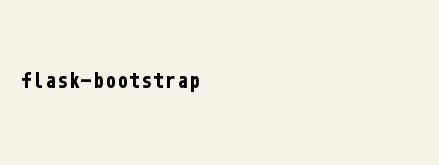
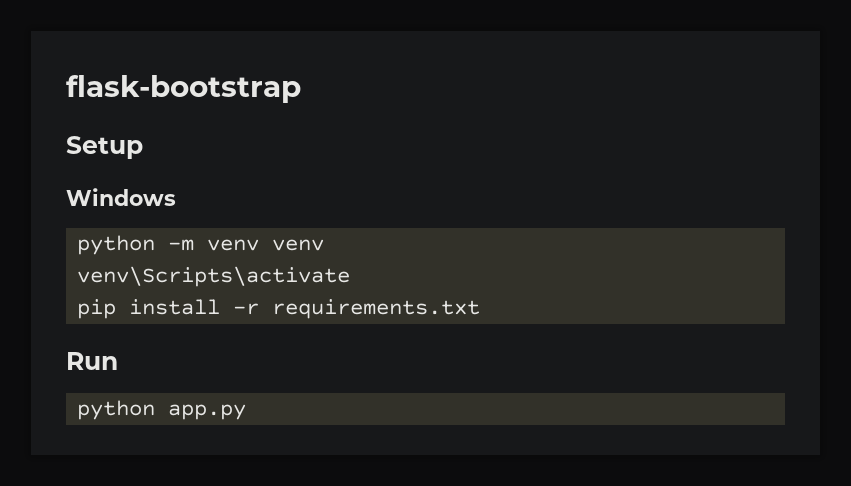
(200, 82) none -> [66,136,143,159] [66,188,176,206] [77,235,325,255] [77,266,351,287] [77,299,481,319] [66,352,118,370] [77,400,247,420] // Setup // Windows // python -m venv venv // venv\Scripts\activate // pip install -r requirements.txt // Run // python app.py

